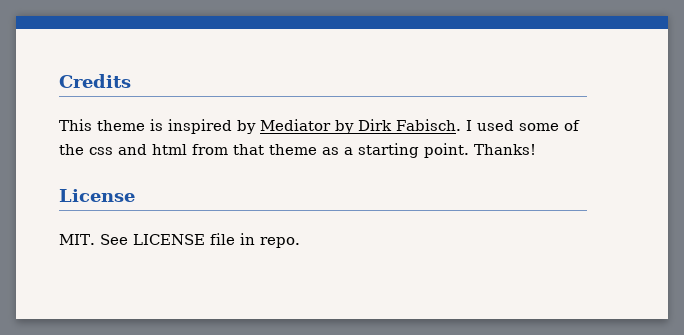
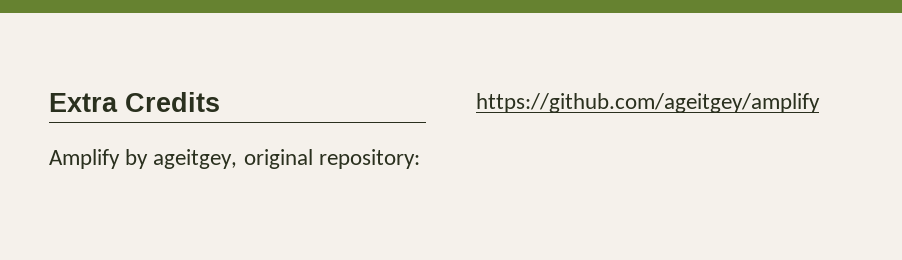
(59, 81) none -> [49,93,118,112] Extra
[59,119,580,134] [59,143,536,158] [59,189,135,202] [59,233,300,248] This theme is inspired by Mediator by Dirk Fabisch. I used some of the css and html from that theme as a starting point. Thanks! // License // MIT. See LICENSE file in repo. -> [49,149,420,169] [476,93,820,113] Amplify by ageitgey, original repository: https://github.com/ageitgey/amplify

